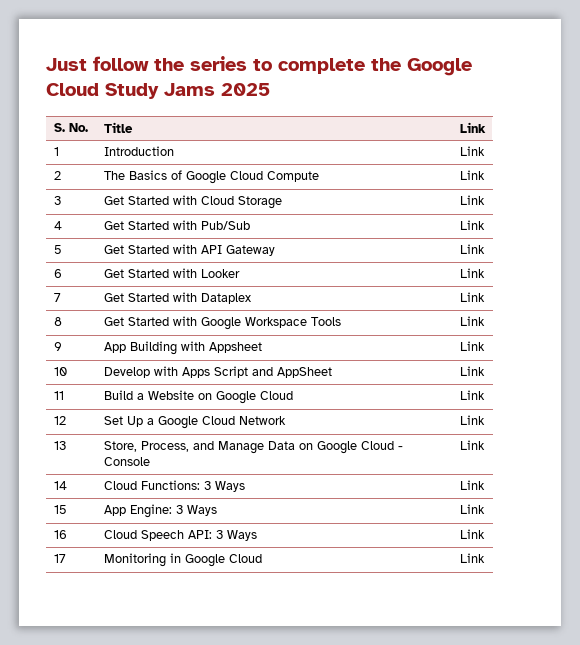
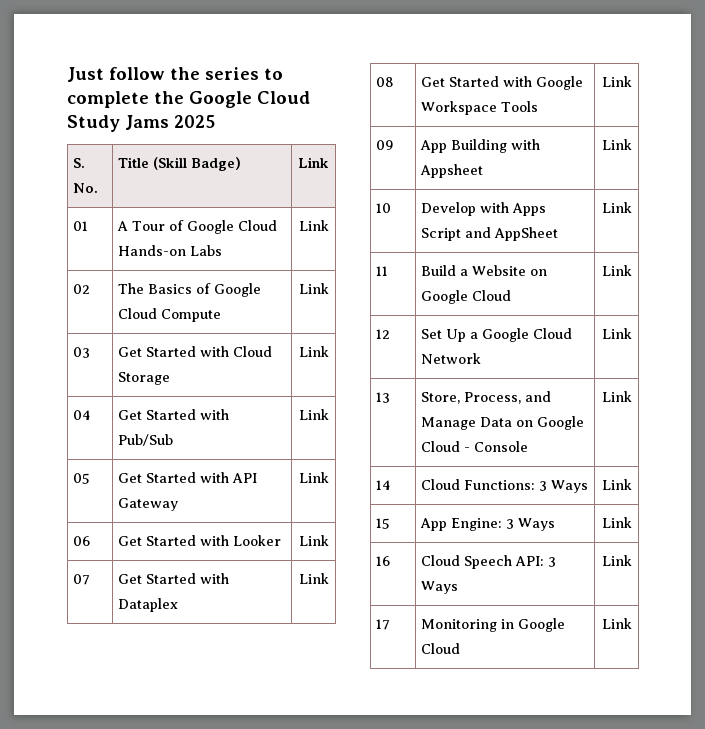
[459,122,486,133] [53,147,59,156] [103,146,174,156] [460,146,485,156] [53,171,61,180] | Link // 1 | Introduction | Link // 2 -> [152,157,241,171] [298,157,329,168] [72,221,88,231] [116,220,277,234] [117,245,222,256] [298,220,329,231] [72,284,90,294] (Skill Badge) | Link // 01 | A Tour of Google Cloud Hands-on Labs | Link // 02
[53,196,61,205] 3 -> [72,347,90,358] 03
[53,221,62,230] 4 -> [72,410,91,420] 04
[53,245,62,254] 5 -> [72,473,90,484] 05
[53,269,62,278] 6 -> [72,536,90,546] 06
[53,293,61,302] 7 -> [72,574,90,585] 07
[53,317,62,326] 8 -> [375,77,394,87] 08
[53,342,62,351] 9 -> [375,140,394,150] 09

